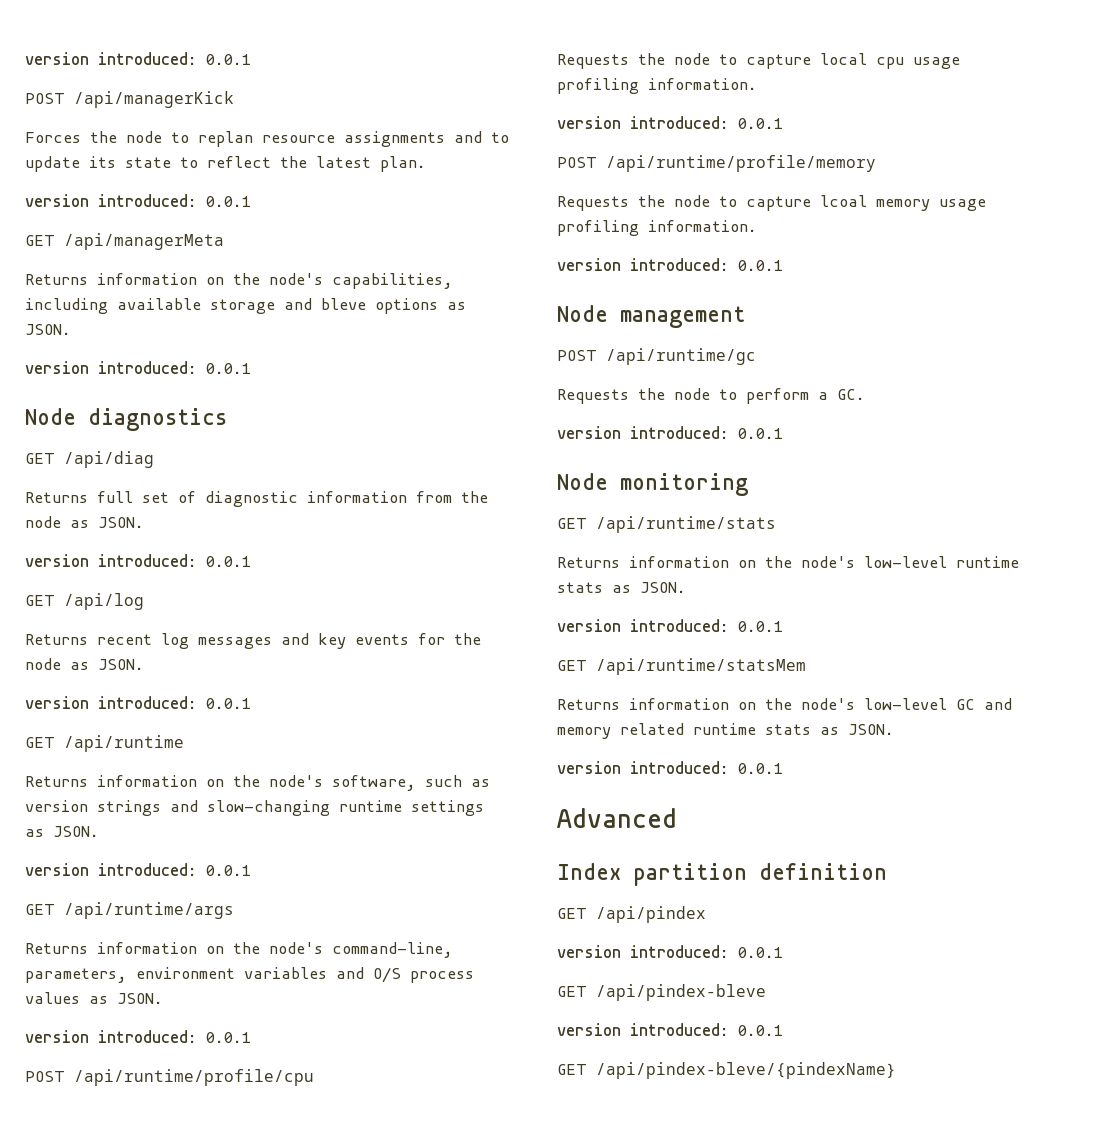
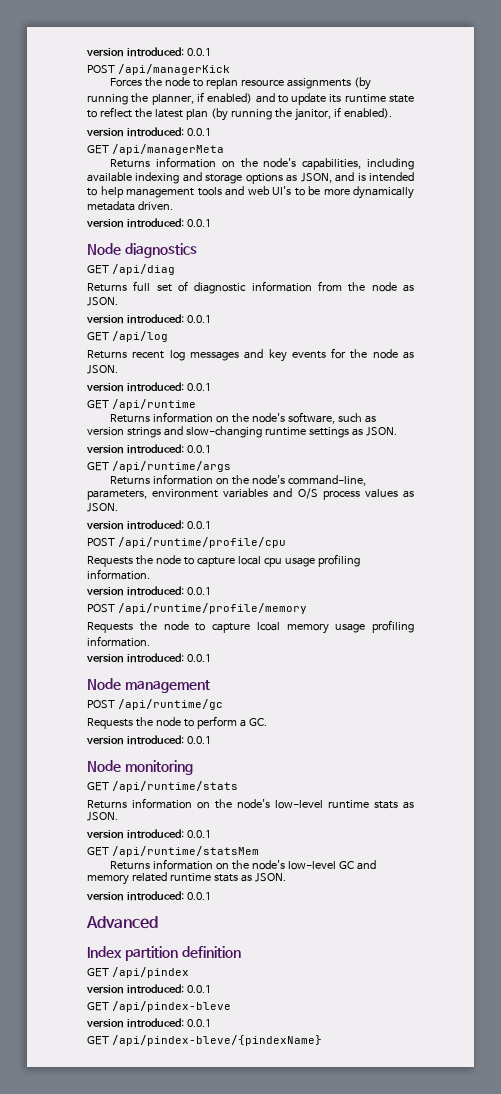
(445, 139) none -> [354,77,372,90] [87,92,253,105] (by running the planner, if enabled)
(116, 162) none -> [344,94,386,103] runtime
[380,156,426,172] plan. -> [185,107,392,121] plan (by running the janitor, if enabled).
[210,298,466,314] [25,324,71,335] storage and bleve options as JSON. -> [135,172,415,184] [87,186,414,199] [87,201,173,211] indexing and storage options as JSON, and is intended to help management tools and web UI's to be more dynamically metadata driven.

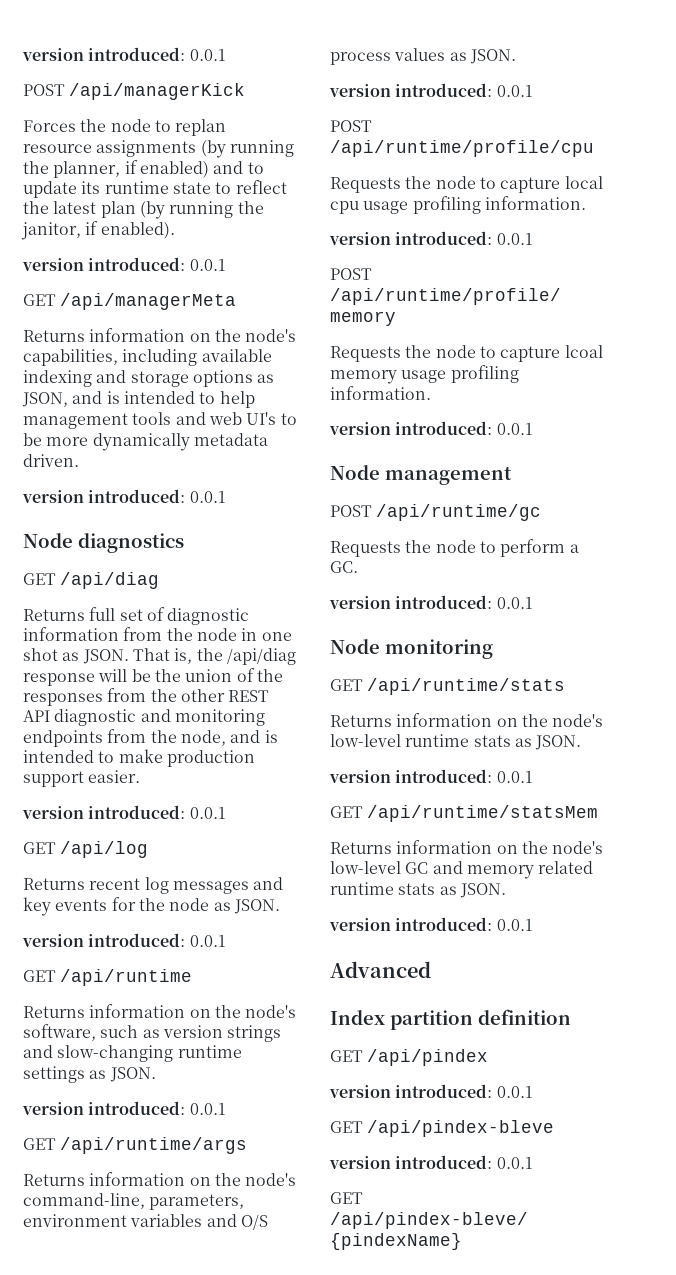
[402,284,414,292] [87,297,118,306] as JSON. -> [241,628,292,641] [23,648,296,665] [23,668,283,686] [23,688,270,706] [23,709,265,726] [23,729,278,747] [23,749,255,767] [23,770,141,787] in one shot as JSON. That is, the /api/diag response will be the union of the responses from the other REST API diagnostic and monitoring endpoints from the node, and is intended to make production support easier.

